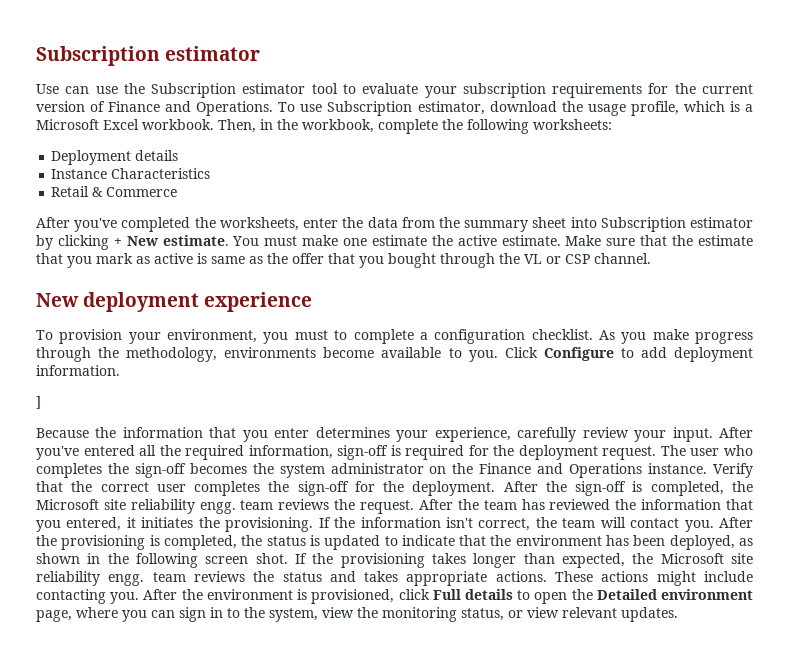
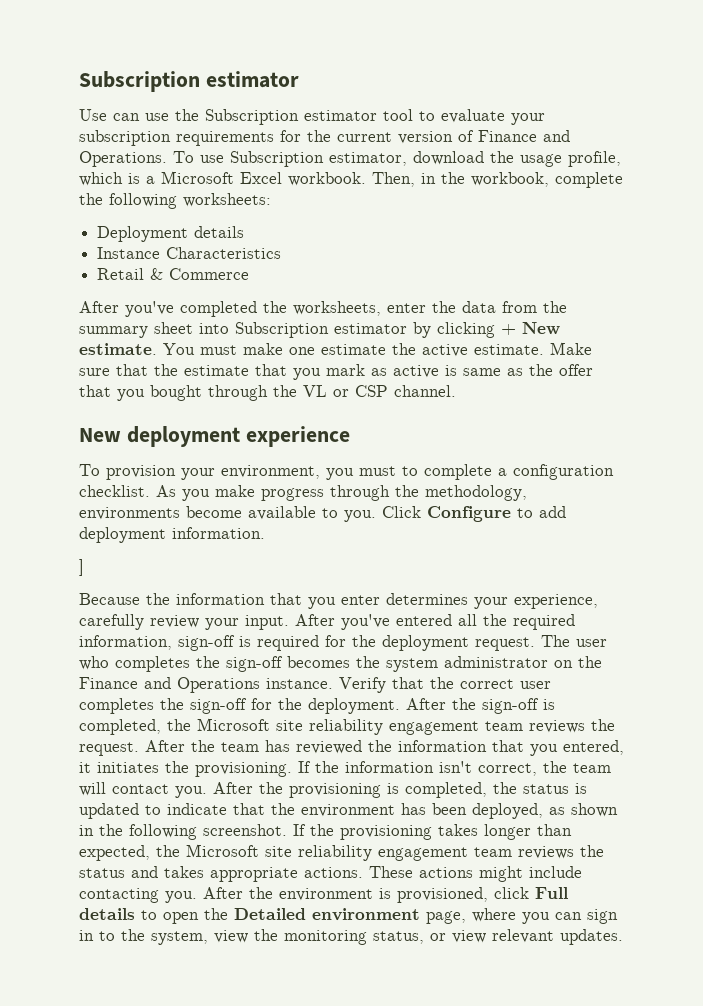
[199,502,236,514] engg. -> [389,721,479,735] engagement
[205,553,288,564] screen shot. -> [203,824,287,836] screenshot.
[108,574,145,586] engg. -> [378,847,468,861] engagement

